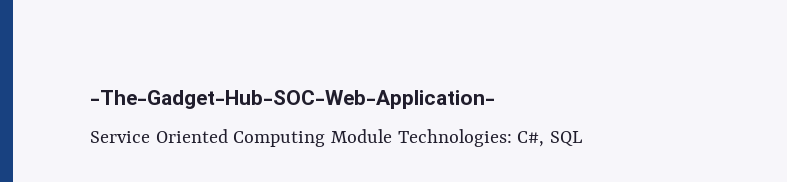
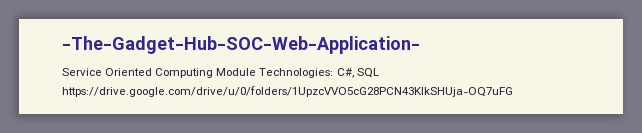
(583, 138) none -> [62,86,513,97] // https://drive.google.com/drive/u/0/folders/1UpzcVVO5cG28PCN43KIkSHUja-OQ7uFG

